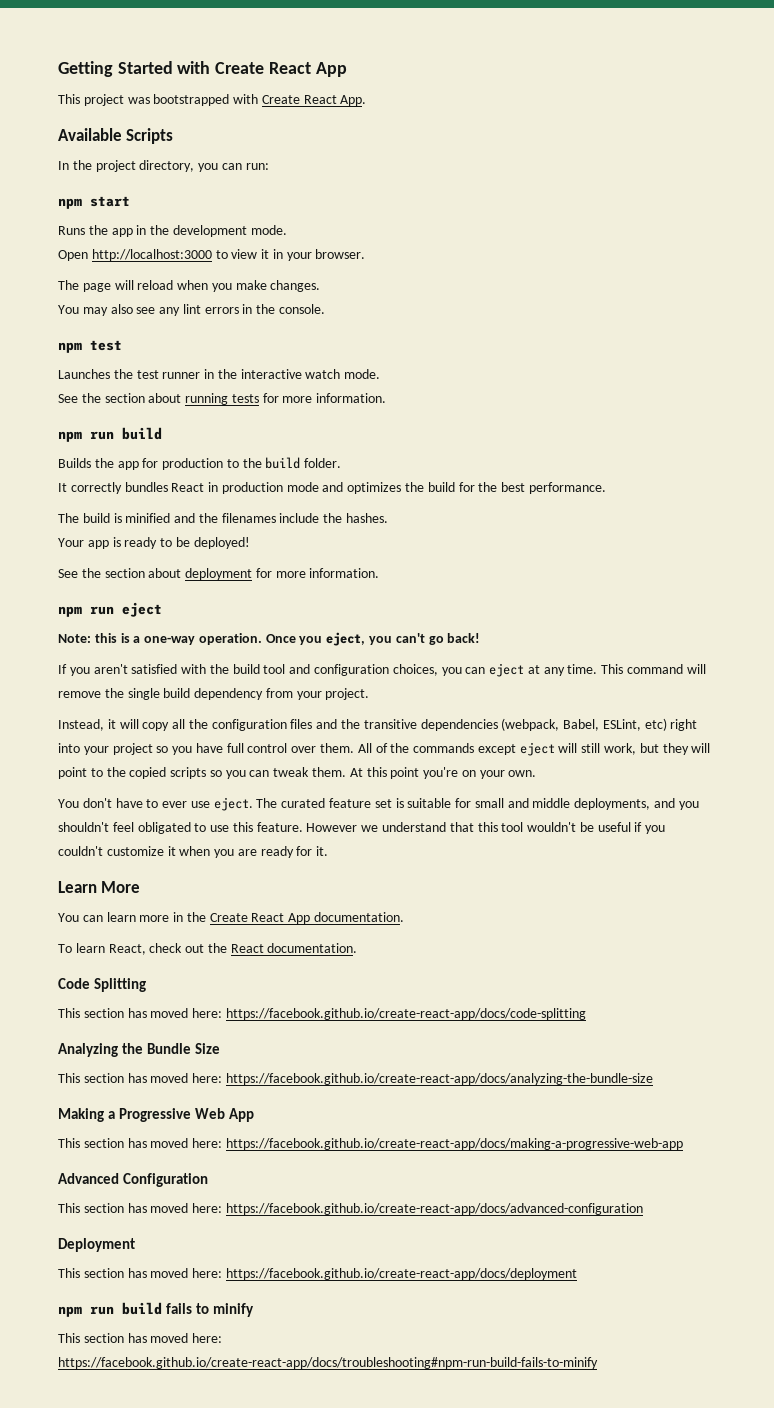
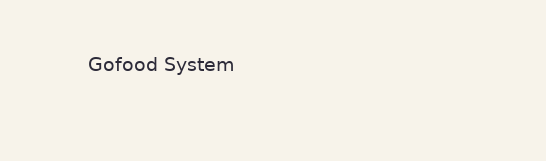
[58,61,347,77] [58,94,367,106] [58,128,174,144] [58,160,269,172] [58,196,130,209] [58,225,287,237] [58,249,366,261] [58,280,321,292] [58,304,326,316] [58,340,122,353] [58,369,381,379] [58,393,387,405] [58,427,162,442] [58,457,342,470] [58,482,606,494] [58,513,389,523] [58,537,250,549] [58,568,380,580] [58,602,162,617] [58,632,481,646] [58,663,706,677] [58,688,370,700] [58,718,698,731] [58,742,711,756] [58,767,537,779] [58,797,699,811] [58,822,666,834] [58,846,329,858] [58,881,141,893] [58,912,405,924] [58,943,358,955] [58,978,147,992] [58,1008,586,1020] [58,1043,221,1057] [58,1073,653,1085] [58,1108,255,1122] [58,1138,683,1150] [58,1173,209,1187] [58,1203,643,1215] [58,1238,135,1252] [58,1268,577,1280] [58,1302,255,1317] [58,1333,223,1343] [58,1357,598,1369] Getting Started with Create React App // This project was bootstrapped with Create React App. // Available Scripts // In the project directory, you can run: // npm start // Runs the app in the development mode. // Open http://localhost:3000 to view it in your browser. // The page will reload when you make changes. // You may also see any lint errors in the console. // npm test // Launches the test runner in the interactive watch mode. // See the section about running tests for more information. // npm run build // Builds the app for production to the build folder. // It correctly bundles React in production mode and optimizes the build for the best performance. // The build is minified and the filenames include the hashes. // Your app is ready to be deployed! // See the section about deployment for more information. // npm run eject // Note: this is a one-way operation. Once you eject, you can't go back! // If you aren't satisfied with the build tool and configuration choices, you can eject at any time. This command will remove the single build dependency from your project. // Instead, it will copy all the configuration files and the transitive dependencies (webpack, Babel, ESLint, etc) right into your project so you have full control over them. All of the commands except eject will still work, but they will point to the copied scripts so you can tweak them. At this point you're on your own. // You don't have to ever use eject. The curated feature set is suitable for small and middle deployments, and you shouldn't feel obligated to use this feature. However we understand that this tool wouldn't be useful if you couldn't customize it when you are ready for it. // Learn More // You can learn more in the Create React App documentation. // To learn React, check out the React documentation. // Code Splitting // This section has moved here: https://facebook.github.io/create-react-app/docs/code-splitting // Analyzing the Bundle Size // This section has moved here: https://facebook.github.io/create-react-app/docs/analyzing-the-bundle-size // Making a Progressive Web App // This section has moved here: https://facebook.github.io/create-react-app/docs/making-a-progressive-web-app // Advanced Configuration // This section has moved here: https://facebook.github.io/create-react-app/docs/advanced-configuration // Deployment // This section has moved here: https://facebook.github.io/create-react-app/docs/deployment // npm run build fails to minify // This section has moved here: https://facebook.github.io/create-react-app/docs/troubleshooting#npm-run-build-fails-to-minify -> [88,57,235,75] Gofood System

